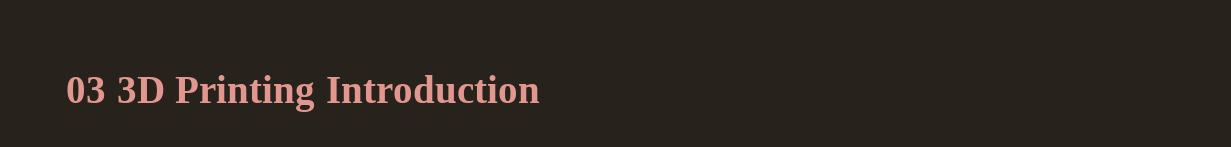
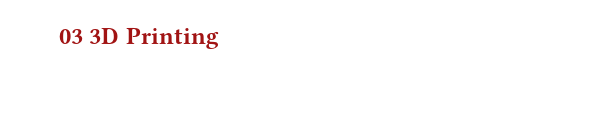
[325,75,540,103] Introduction -> (219, 38) none

